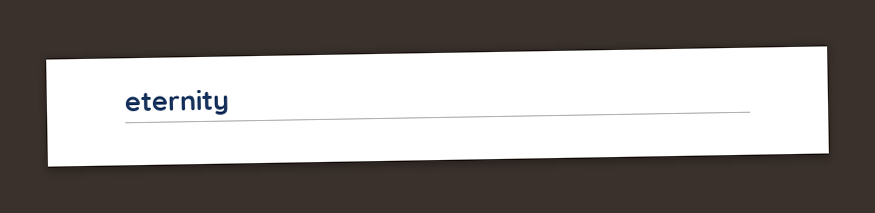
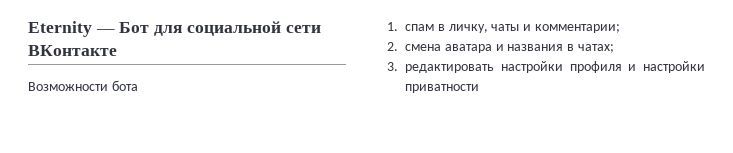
[124,88,230,117] eternity -> [28,21,321,37] [28,45,117,56] [28,80,138,91] [387,22,620,33] [387,42,614,53] [387,61,705,73] [405,84,479,93] Eternity — Бот для социальной сети ВКонтакте // Возможности бота // 1. спам в личку, чаты и комментарии; // 2. смена аватара и названия в чатах; // 3. редактировать настройки профиля и настройки приватности

